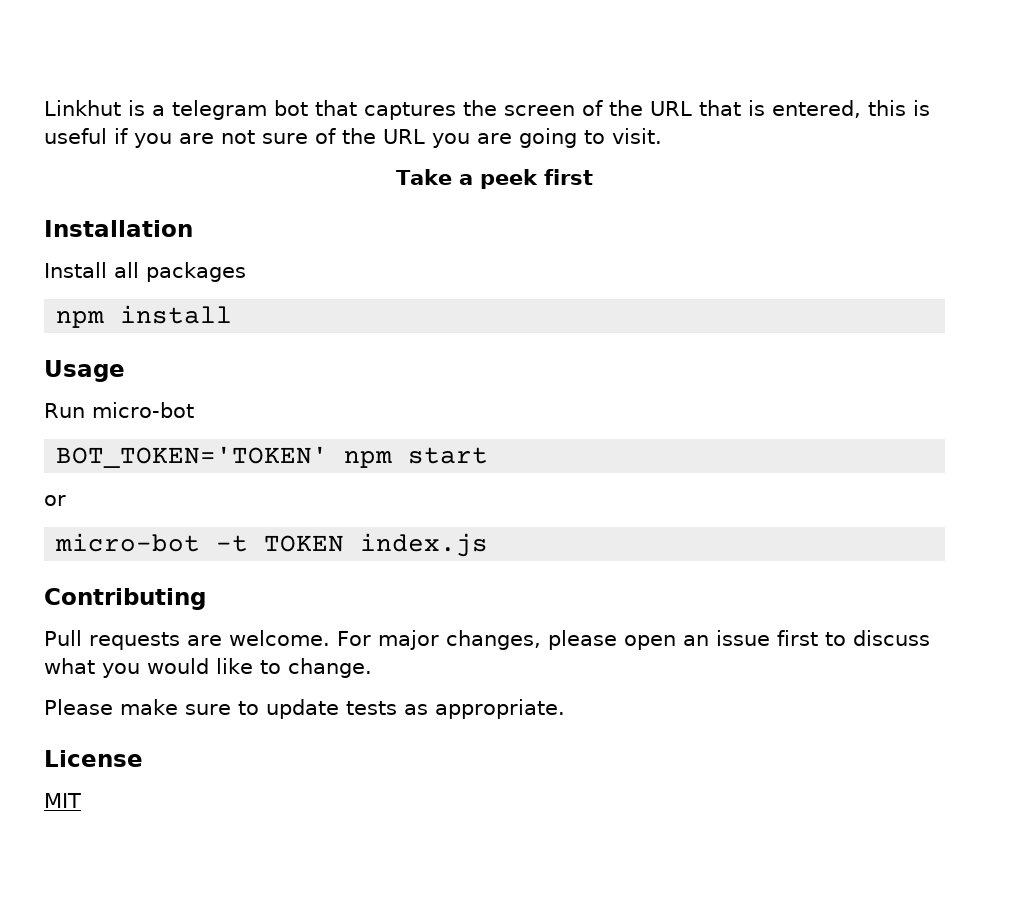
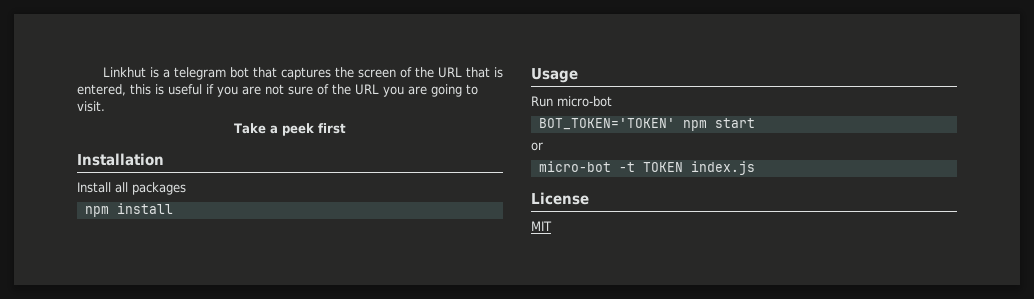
[44,588,206,610] [44,630,930,650] [44,658,372,678] [44,699,565,719] // Contributing // Pull requests are welcome. For major changes, please open an issue first to discuss what you would like to change. // Please make sure to update tests as appropriate. -> (755, 168) none

